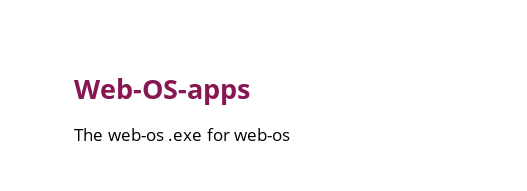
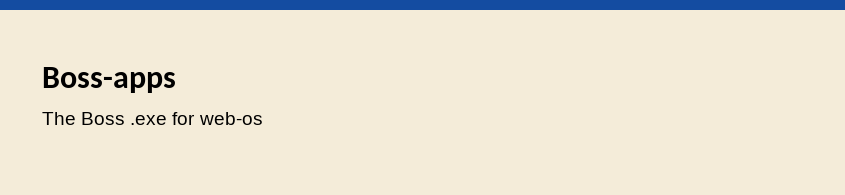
[74,78,250,105] Web-OS-apps -> [42,67,176,93] Boss-apps
[107,128,164,141] web-os -> [81,112,126,125] Boss

